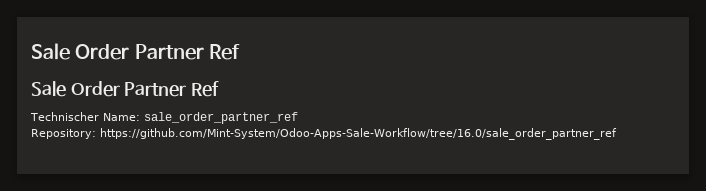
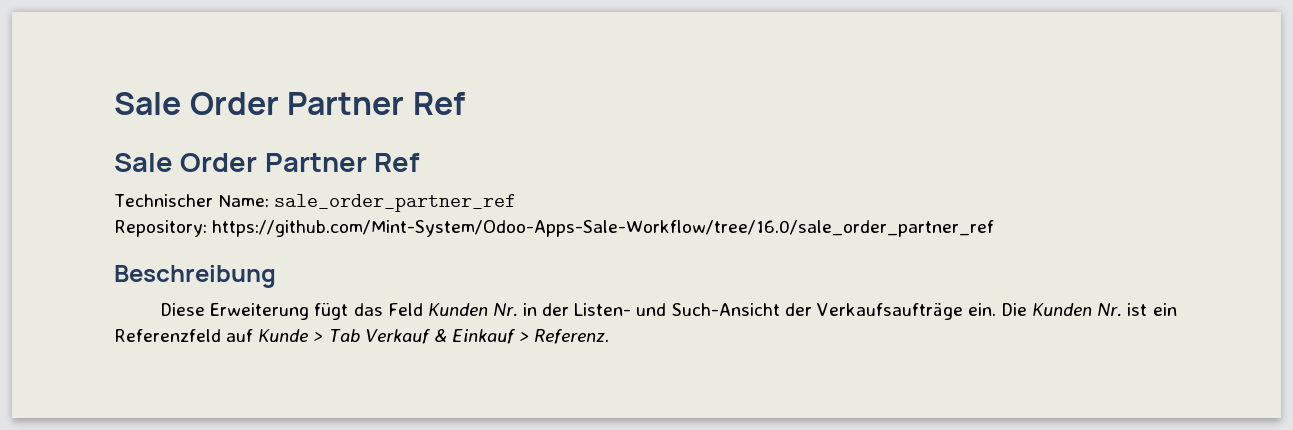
(617, 134) none -> [114,265,276,288] [160,303,1177,320] [114,329,610,344] // Beschreibung // Diese Erweiterung fügt das Feld Kunden Nr. in der Listen- und Such-Ansicht der Verkaufsaufträge ein. Die Kunden Nr. ist ein Referenzfeld auf Kunde > Tab Verkauf & Einkauf > Referenz.

